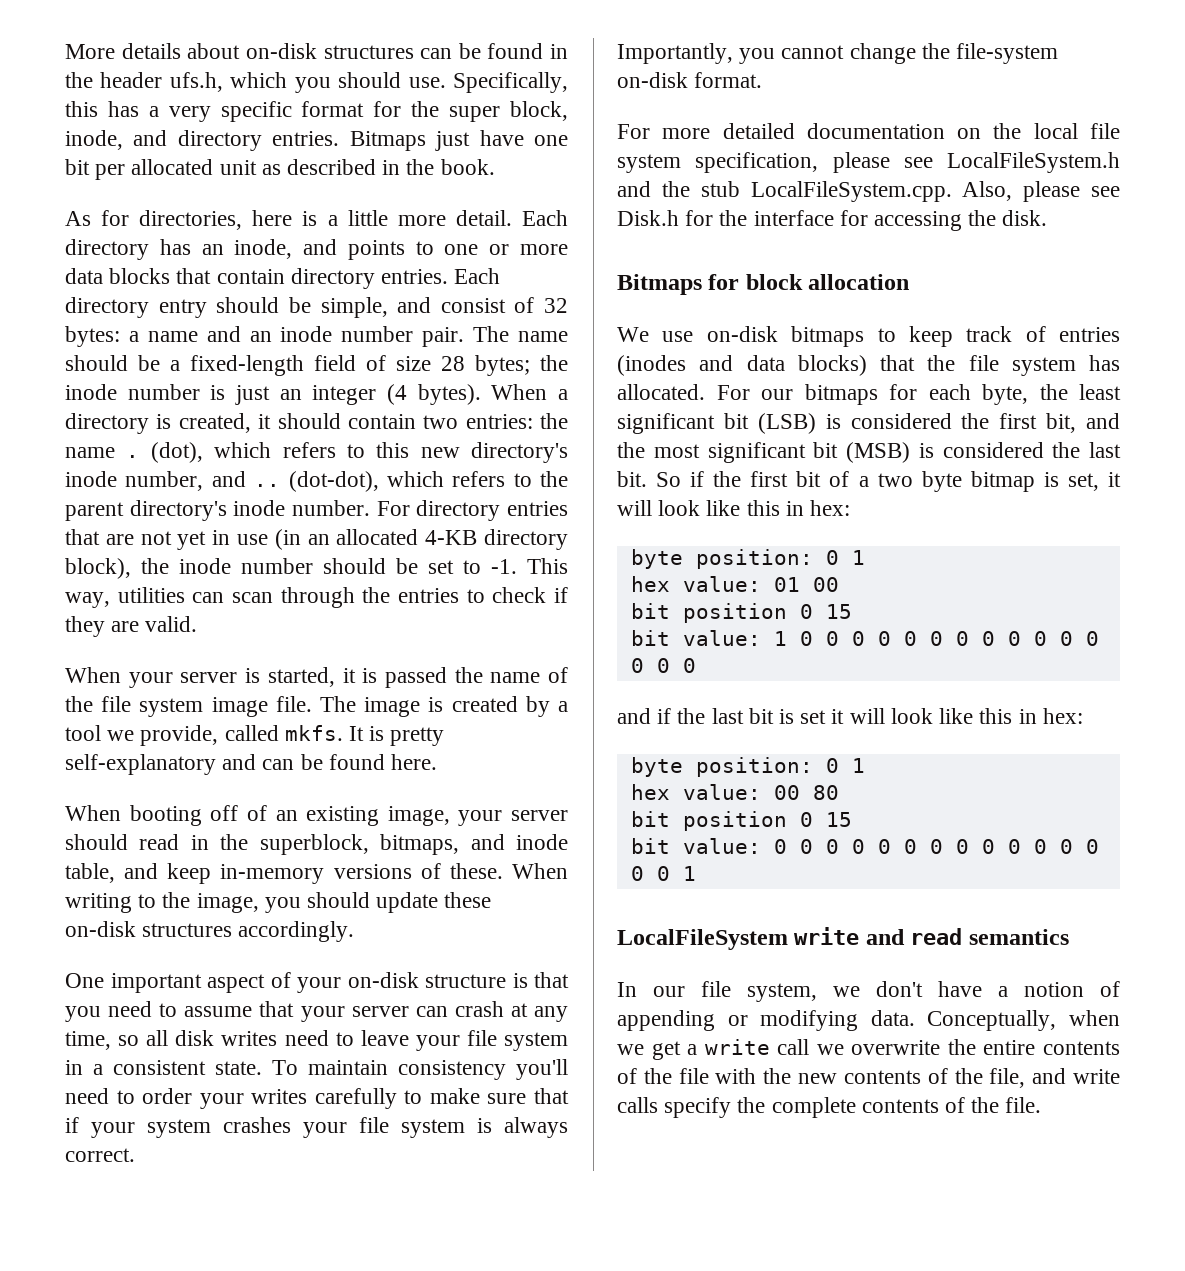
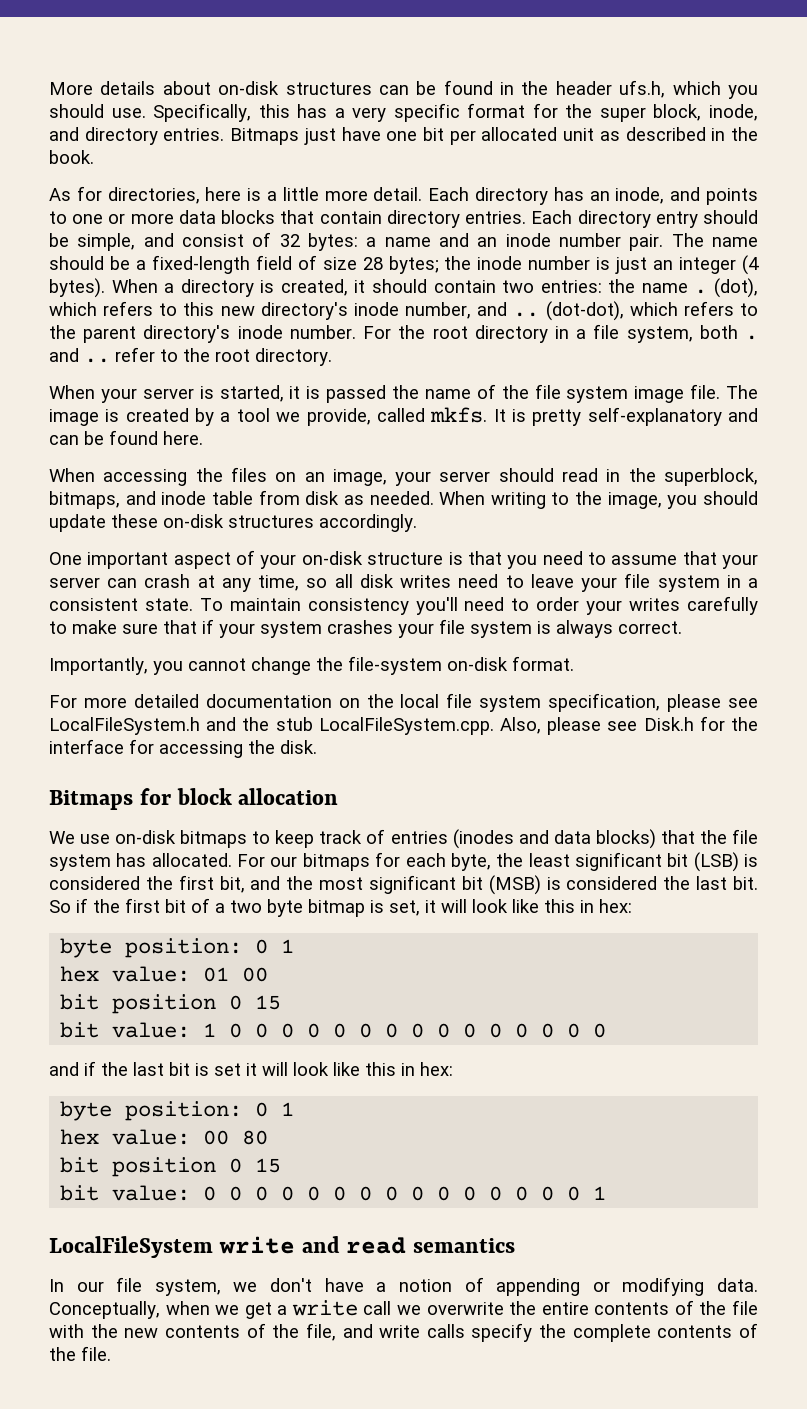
[416,500,568,521] [65,529,568,550] [65,558,568,579] [65,587,568,608] [65,616,198,637] directory entries that are not yet in use (in an allocated 4-KB directory block), the inode number should be set to -1. This way, utilities can scan through the entries to check if they are valid. -> [398,324,758,343] [49,347,332,366] the root directory in a file system, both . and .. refer to the root directory.
[129,805,380,826] booting off of an existing -> [103,467,325,486] accessing the files on an
[65,863,503,884] table, and keep in-memory versions of these. -> [211,490,434,505] table from disk as needed.

